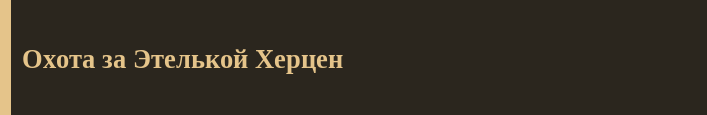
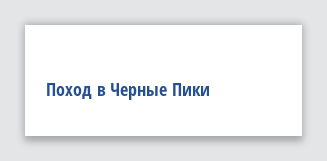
[22,49,344,74] Охота за Этелькой Херцен -> [46,83,211,100] Поход в Черные Пики

